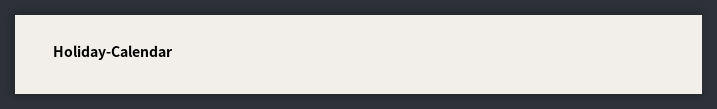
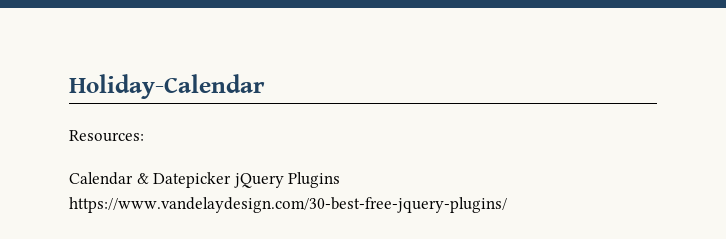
(173, 52) none -> [69,130,144,142] [69,172,341,188] [69,197,507,213] // Resources: // Calendar & Datepicker jQuery Plugins https://www.vandelaydesign.com/30-best-free-jquery-plugins/

